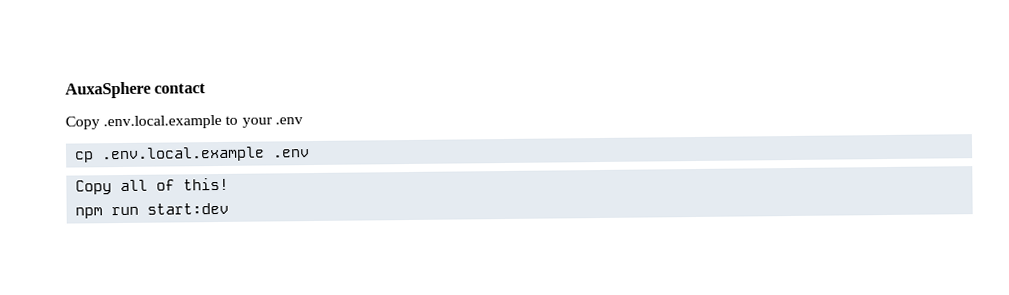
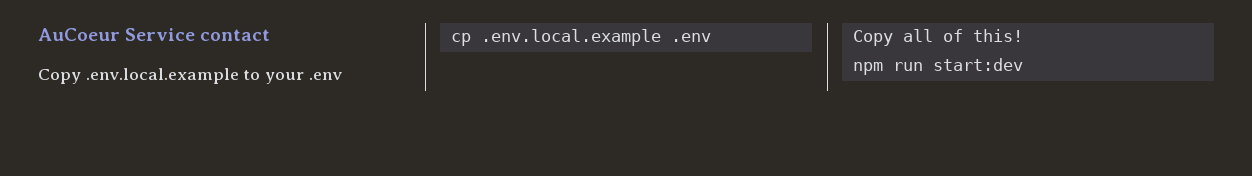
[65,81,151,99] AuxaSphere -> [38,28,196,41] AuCoeur Service

